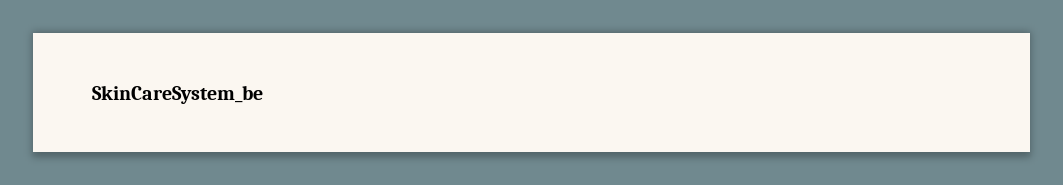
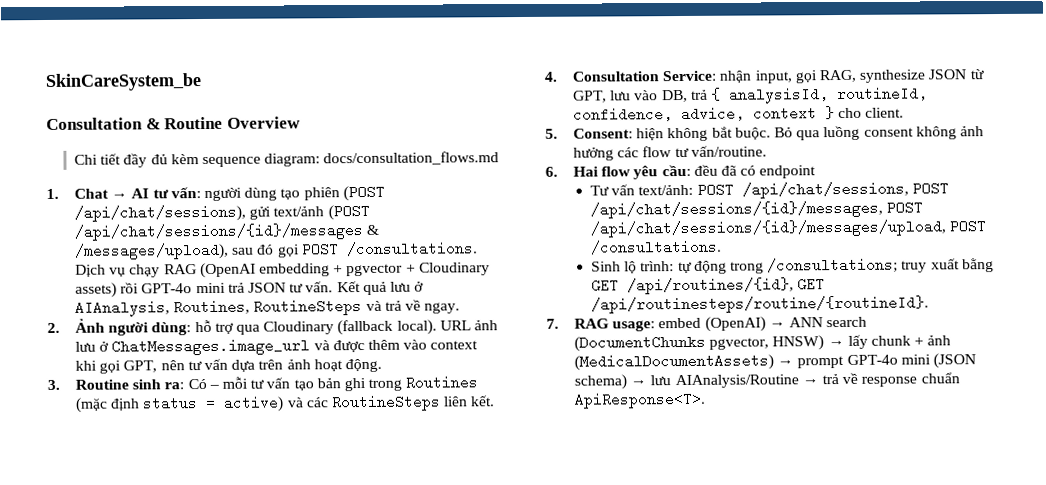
(263, 94) none -> [46,116,301,130] [74,151,500,168] [46,184,385,202] [74,203,370,222] [74,222,380,241] [74,241,478,260] [75,262,490,279] [75,281,425,298] [75,299,461,317] [47,318,498,336] [75,338,479,356] [75,358,382,374] [47,375,479,392] [75,394,496,413] [544,69,984,84] [573,86,928,104] [573,106,905,122] [545,125,984,142] [573,145,767,161] [545,164,817,180] [590,181,949,199] [590,200,924,219] [590,219,987,238] [590,239,723,255] [591,257,994,274] [591,277,826,295] [591,295,930,314] [546,316,868,332] [574,334,952,352] [574,353,976,371] [574,372,960,390] [574,391,707,409] // Consultation & Routine Overview // Chi tiết đầy đủ kèm sequence diagram: docs/consultation_flows.md // 1. Chat → AI tư vấn: người dùng tạo phiên (POST /api/chat/sessions), gửi text/ảnh (POST /api/chat/sessions/{id}/messages & /messages/upload), sau đó gọi POST /consultations. Dịch vụ chạy RAG (OpenAI embedding + pgvector + Cloudinary assets) rồi GPT-4o mini trả JSON tư vấn. Kết quả lưu ở AIAnalysis, Routines, RoutineSteps và trả về ngay. // 2. Ảnh người dùng: hỗ trợ qua Cloudinary (fallback local). URL ảnh lưu ở ChatMessages.image_url và được thêm vào context khi gọi GPT, nên tư vấn dựa trên ảnh hoạt động. // 3. Routine sinh ra: Có – mỗi tư vấn tạo bản ghi trong Routines (mặc định status = active) và các RoutineSteps liên kết. // 4. Consultation Service: nhận input, gọi RAG, synthesize JSON từ GPT, lưu vào DB, trả { analysisId, routineId, confidence, advice, context } cho client. // 5. Consent: hiện không bắt buộc. Bỏ qua luồng consent không ảnh hưởng các flow tư vấn/routine. // 6. Hai flow yêu cầu: đều đã có endpoint // Tư vấn text/ảnh: POST /api/chat/sessions, POST /api/chat/sessions/{id}/messages, POST /api/chat/sessions/{id}/messages/upload, POST /consultations. // Sinh lộ trình: tự động trong /consultations; truy xuất bằng GET /api/routines/{id}, GET /api/routinesteps/routine/{routineId}. // 7. RAG usage: embed (OpenAI) → ANN search (DocumentChunks pgvector, HNSW) → lấy chunk + ảnh (MedicalDocumentAssets) → prompt GPT-4o mini (JSON schema) → lưu AIAnalysis/Routine → trả về response chuẩn ApiResponse<T>.

